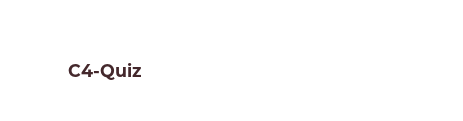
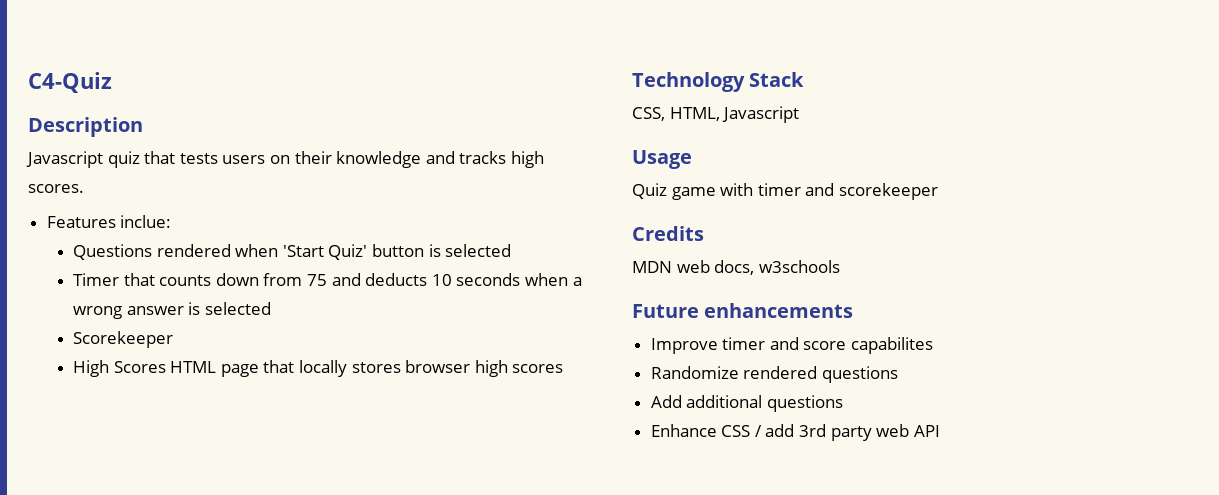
(142, 71) none -> [28,117,143,137] [26,151,544,168] [28,184,84,193] [46,215,172,228] [73,244,512,260] [73,273,582,286] [73,302,271,319] [73,331,174,348] [73,360,564,377] [632,72,805,92] [632,106,800,123] [632,150,692,169] [632,183,938,200] [632,226,704,241] [632,260,840,275] [632,303,854,318] [650,337,934,354] [650,366,898,383] [650,395,843,412] [650,424,940,441] // Description // Javascript quiz that tests users on their knowledge and tracks high scores. // Features inclue: // Questions rendered when 'Start Quiz' button is selected // Timer that counts down from 75 and deducts 10 seconds when a wrong answer is selected // Scorekeeper // High Scores HTML page that locally stores browser high scores // Technology Stack // CSS, HTML, Javascript // Usage // Quiz game with timer and scorekeeper // Credits // MDN web docs, w3schools // Future enhancements // Improve timer and score capabilites // Randomize rendered questions // Add additional questions // Enhance CSS / add 3rd party web API

